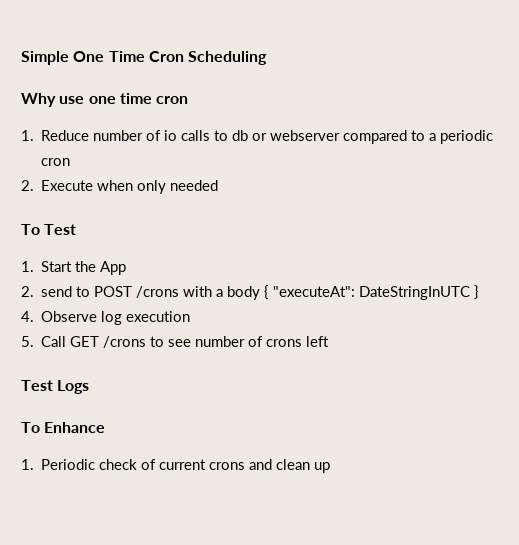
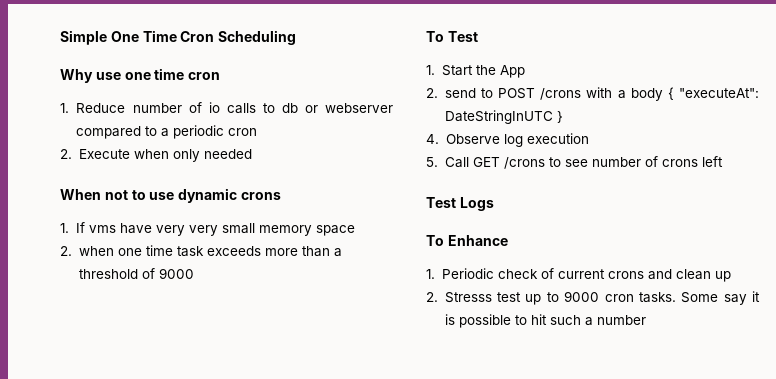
(219, 185) none -> [60,188,281,203] [60,222,356,236] [60,245,342,257] [78,268,194,279] // When not to use dynamic crons // 1. If vms have very very small memory space // 2. when one time task exceeds more than a threshold of 9000
(331, 467) none -> [426,291,760,305] [444,314,646,328] // 2. Stresss test up to 9000 cron tasks. Some say it is possible to hit such a number

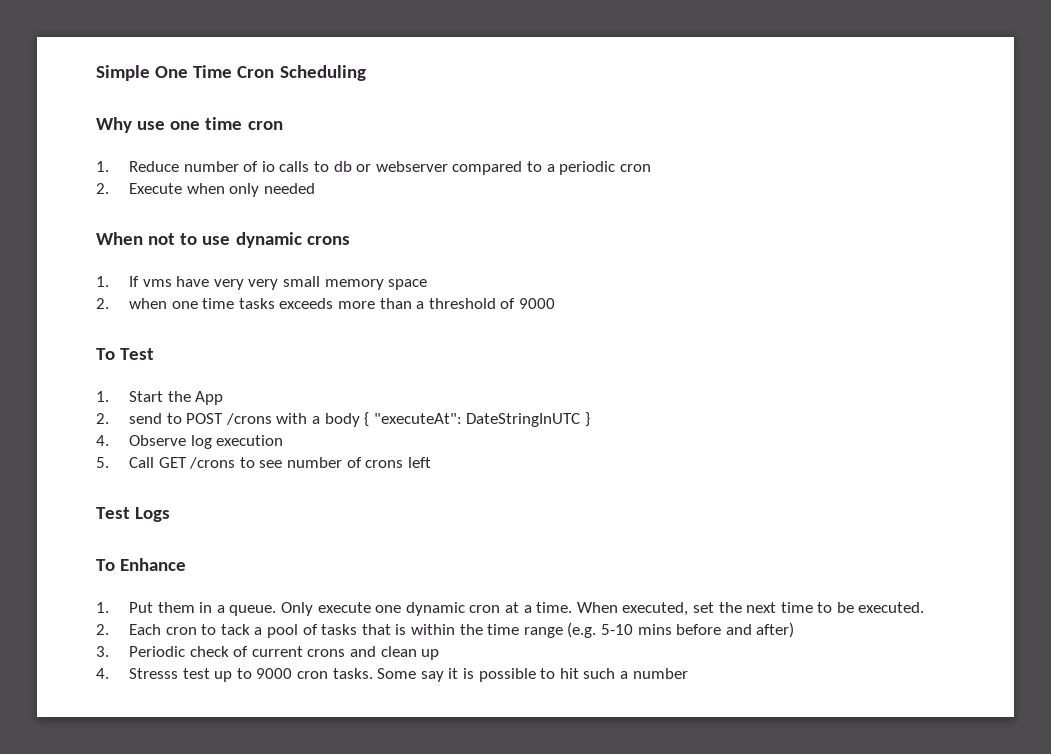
[176,246,204,257] task -> [238,298,275,309] tasks
(435, 274) none -> [129,602,925,616] [96,622,795,638] [96,646,109,657] Put them in a queue. Only execute one dynamic cron at a time. When executed, set the next time to be executed. // 2. Each cron to tack a pool of tasks that is within the time range (e.g. 5-10 mins before and after) // 3.
[426,292,438,302] 2. -> [96,668,109,679] 4.

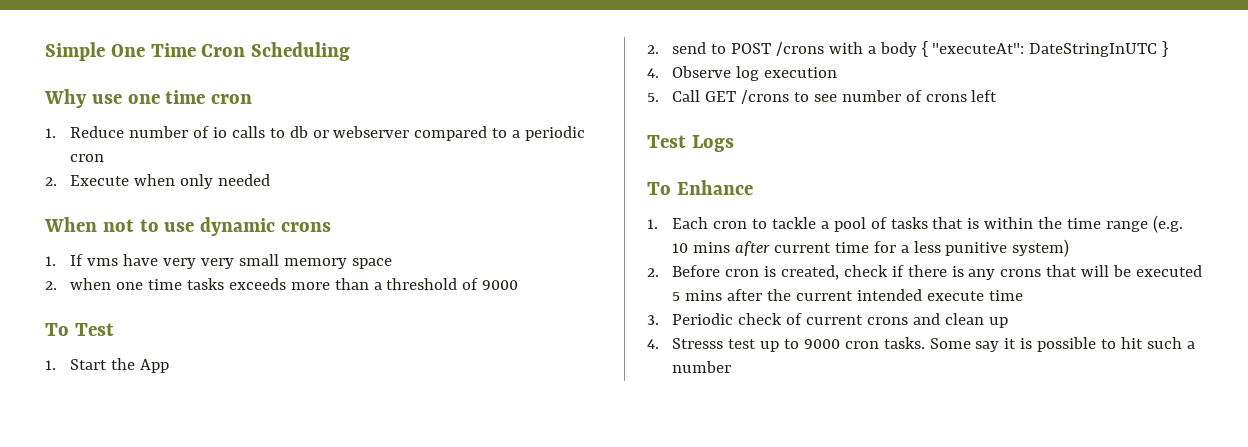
[129,602,925,616] [96,624,109,635] Put them in a queue. Only execute one dynamic cron at a time. When executed, set the next time to be executed. // 2. -> (658, 224) none
[220,624,250,635] tack -> [771,217,816,229] tackle
[600,622,795,638] 5-10 mins before and after) -> [671,239,1070,257] [647,265,1203,280] [671,289,1023,301] 10 mins after current time for a less punitive system) // 2. Before cron is created, check if there is any crons that will be executed 5 mins after the current intended execute time

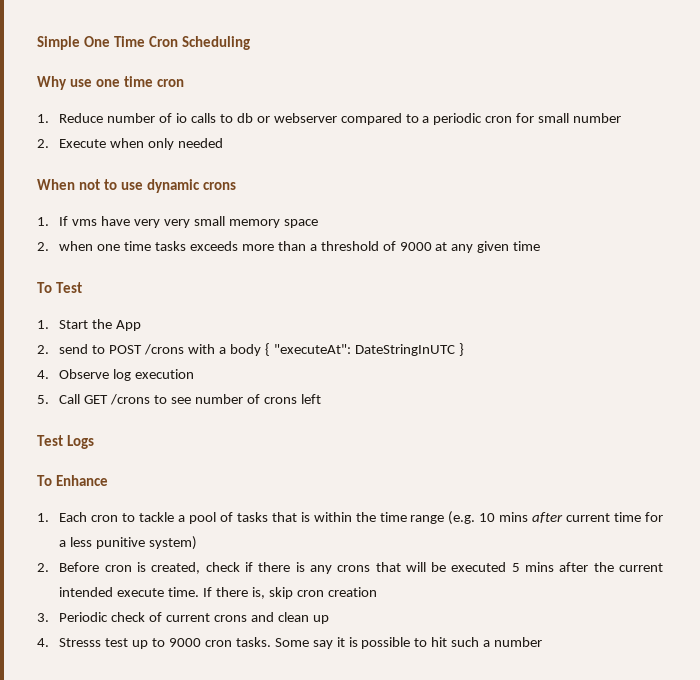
(104, 158) none -> [516,113,622,123] for small number
(519, 285) none -> [435,241,541,253] at any given time
[988,290,1023,301] time -> [168,587,377,599] time. If there is, skip cron creation

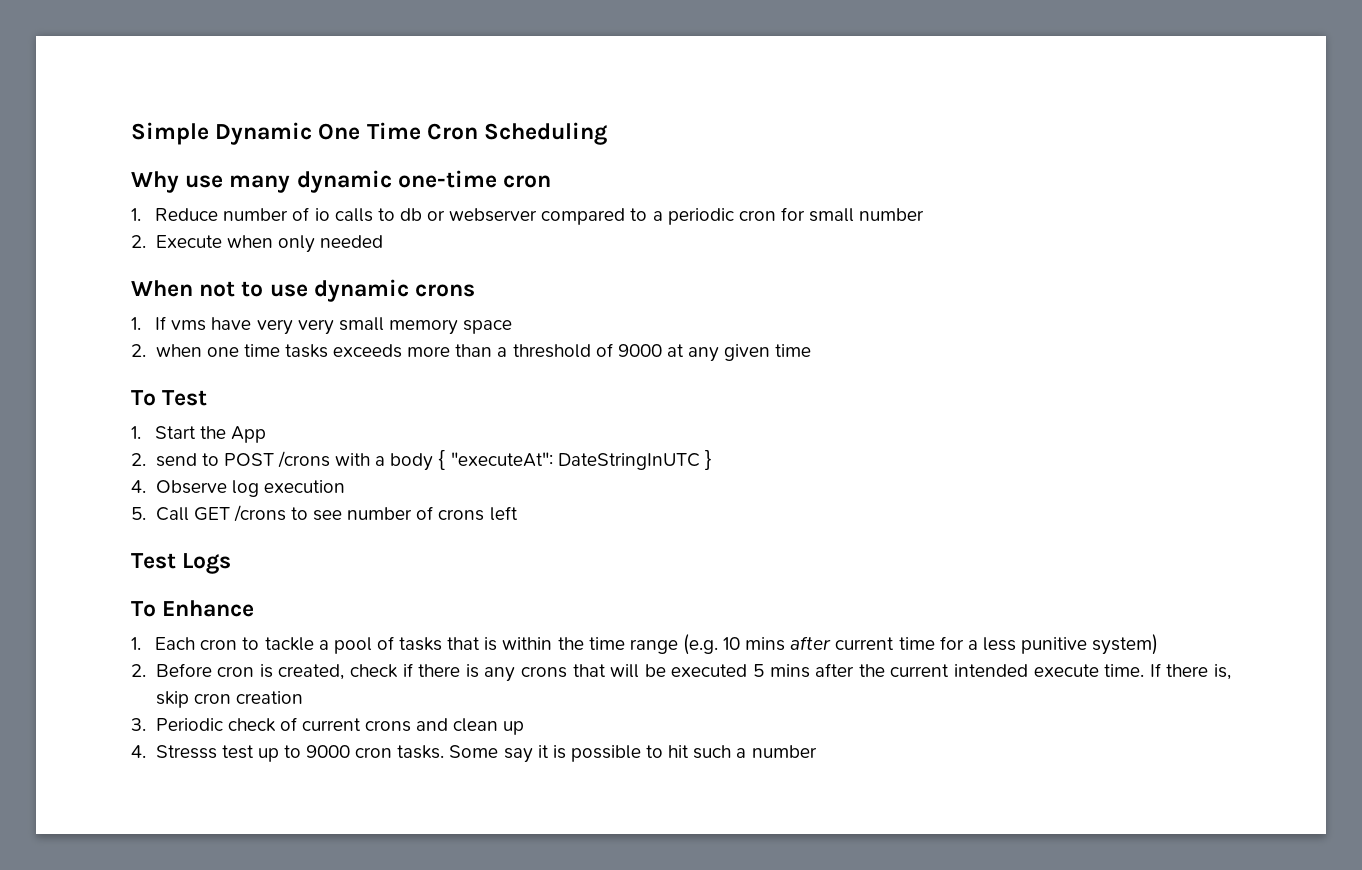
(80, 43) none -> [215,122,313,145] Dynamic
[96,76,154,87] one time -> [229,170,497,193] many dynamic one-time

